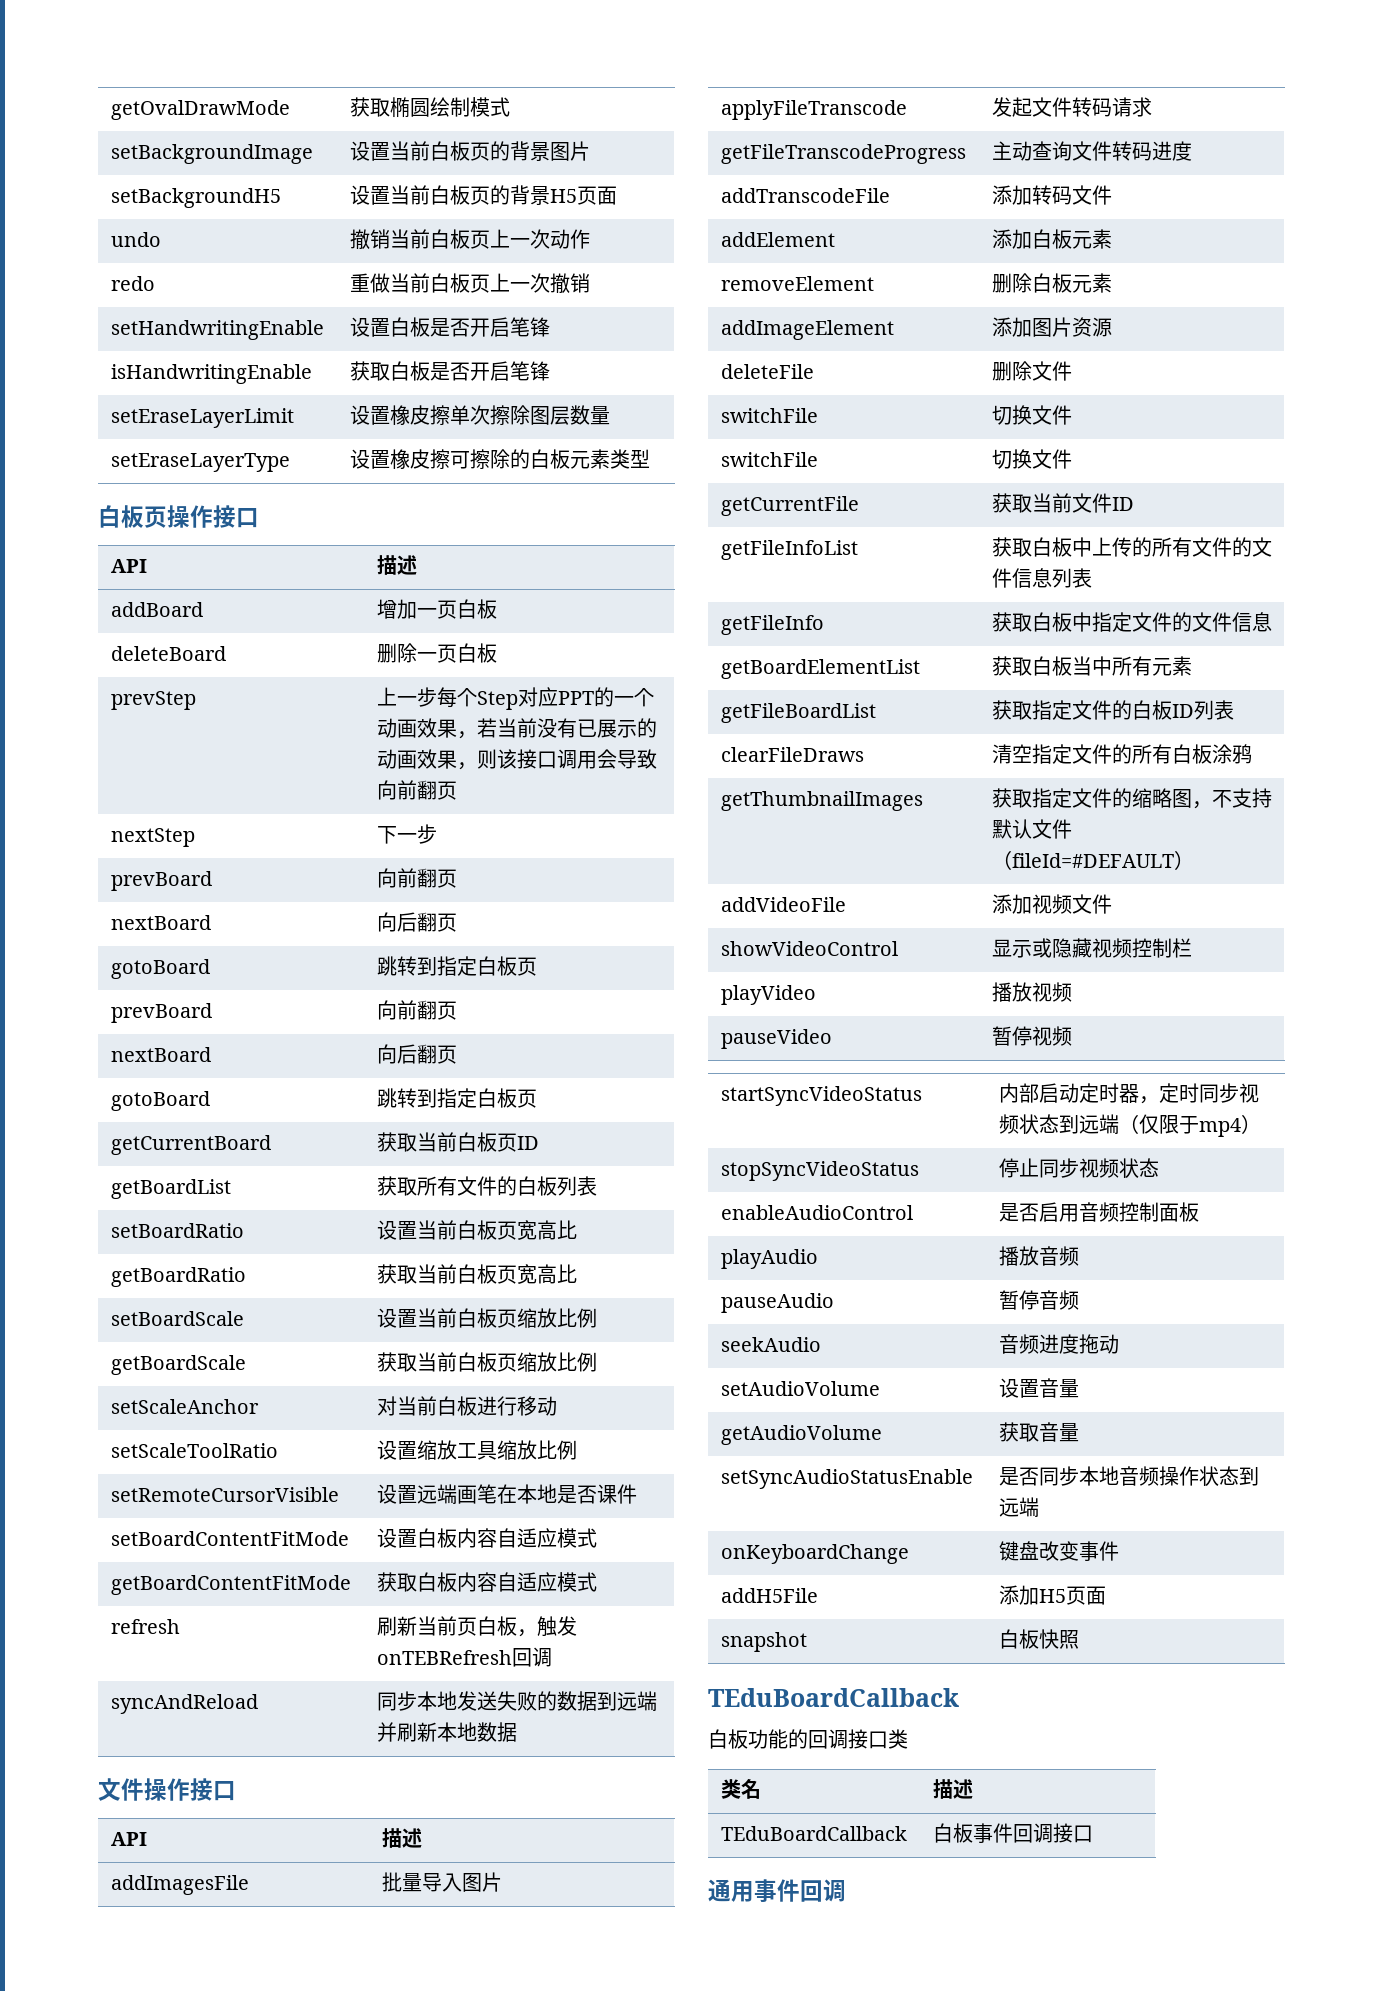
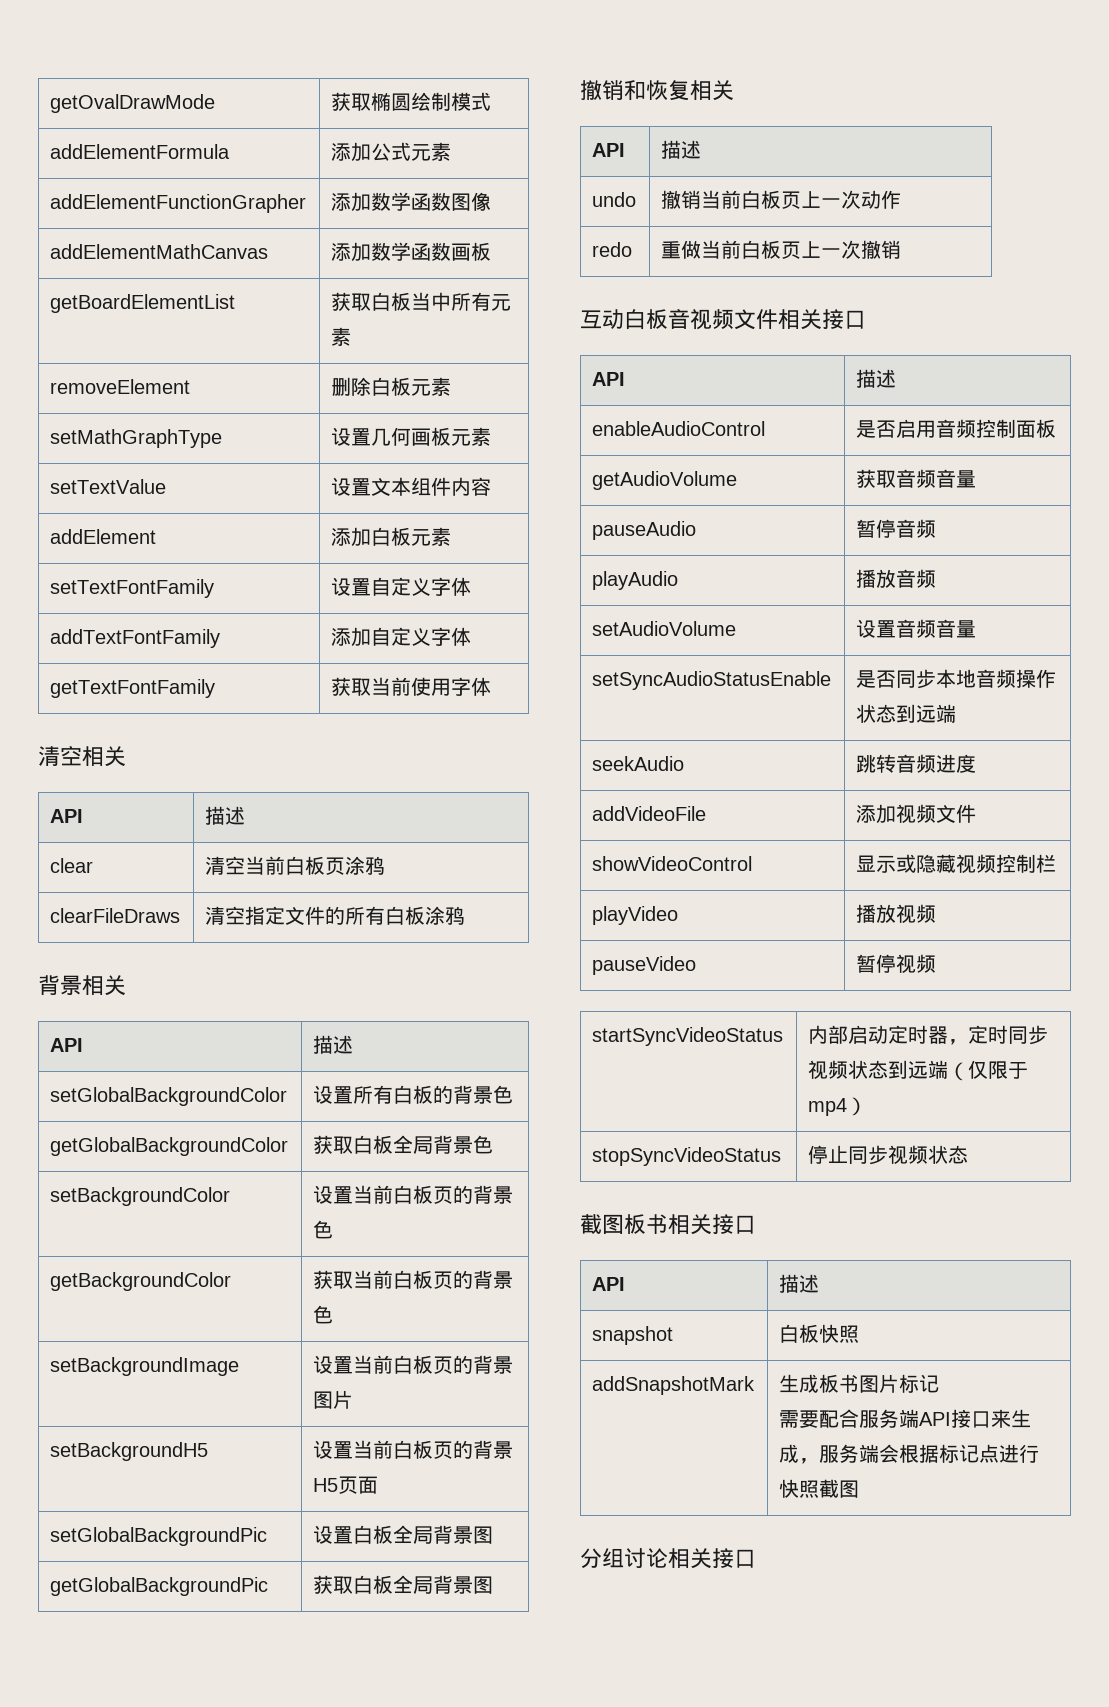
(510, 107) none -> [50,144,231,159] [331,142,452,162] [50,194,307,213] [331,192,492,212] [50,244,269,259] [331,242,492,262] [50,294,236,313] [331,292,512,311] [331,327,352,346] [50,379,191,394] [331,377,452,396] [50,429,223,448] [331,427,492,446] [50,479,167,494] [331,477,492,496] [50,529,157,544] [331,527,452,547] [50,579,215,598] [331,577,472,596] [50,629,221,648] [331,627,472,647] [50,679,216,698] [331,677,492,696] [38,746,126,767] [50,809,84,823] [205,806,246,825] [50,858,94,873] [205,856,386,875] [50,908,181,923] [205,906,466,925] [38,975,126,996] [50,1038,84,1052] [313,1035,354,1054] [50,1087,288,1106] [313,1085,514,1104] [50,1137,289,1156] [313,1135,494,1154] [50,1187,231,1206] [313,1185,514,1204] [313,1220,334,1239] [50,1272,232,1291] [313,1270,514,1289] [313,1305,334,1324] // addElementFormula | 添加公式元素 // addElementFunctionGrapher | 添加数学函数图像 // addElementMathCanvas | 添加数学函数画板 // getBoardElementList | 获取白板当中所有元素 // removeElement | 删除白板元素 // setMathGraphType | 设置几何画板元素 // setTextValue | 设置文本组件内容 // addElement | 添加白板元素 // setTextFontFamily | 设置自定义字体 // addTextFontFamily | 添加自定义字体 // getTextFontFamily | 获取当前使用字体 // 清空相关 // API | 描述 // clear | 清空当前白板页涂鸦 // clearFileDraws | 清空指定文件的所有白板涂鸦 // 背景相关 // API | 描述 // setGlobalBackgroundColor | 设置所有白板的背景色 // getGlobalBackgroundColor | 获取白板全局背景色 // setBackgroundColor | 设置当前白板页的背景色 // getBackgroundColor | 获取当前白板页的背景色
(617, 195) none -> [50,1527,268,1546] [313,1525,494,1544] [50,1577,269,1596] [313,1575,494,1594] [580,80,734,101] [592,143,626,157] [661,140,702,159] // setGlobalBackgroundPic | 设置白板全局背景图 // getGlobalBackgroundPic | 获取白板全局背景图 // 撤销和恢复相关 // API | 描述
[110,320,324,340] [349,317,550,337] [110,364,312,384] [349,361,550,381] [110,408,294,428] [349,405,610,425] [110,453,290,472] [349,449,650,469] [98,505,259,528] [110,559,147,573] [376,555,417,575] [110,602,203,617] [376,599,497,619] [110,646,226,661] [376,643,497,663] [110,691,196,710] [376,687,654,710] [376,718,657,739] [376,749,657,770] [376,780,457,800] [110,828,195,847] [376,824,437,844] [110,871,212,891] [376,868,457,888] [110,915,211,930] [376,912,457,932] [110,959,210,979] [376,956,537,976] [110,1003,212,1023] [376,1000,457,1020] [110,1047,211,1062] [376,1044,457,1064] [110,1091,210,1111] [376,1088,537,1108] [110,1135,271,1155] [376,1132,539,1152] [110,1179,231,1199] [376,1176,597,1196] [110,1223,244,1238] [376,1220,577,1240] [110,1267,246,1287] [376,1264,577,1284] [110,1311,244,1326] [376,1308,597,1328] [110,1355,246,1375] [376,1352,597,1372] [110,1399,259,1414] [376,1396,557,1416] [110,1443,278,1458] [376,1440,577,1460] [110,1487,339,1502] [376,1484,637,1504] [110,1531,349,1546] [376,1528,597,1548] [110,1575,351,1595] [376,1572,597,1592] [110,1619,180,1634] [376,1616,577,1637] [376,1647,552,1667] [110,1694,258,1714] [376,1691,657,1711] [376,1722,517,1742] [98,1778,236,1801] [110,1832,147,1846] [381,1828,422,1848] [110,1875,249,1895] [381,1872,502,1892] [720,100,907,120] [991,97,1152,117] [720,144,966,164] [991,141,1192,161] [720,188,890,203] [991,185,1112,205] [720,232,835,247] [991,229,1112,249] [720,276,874,291] [991,273,1112,293] [720,320,894,340] [991,317,1112,337] [720,364,814,379] [991,361,1072,381] [720,408,818,423] [991,405,1072,425] [720,452,818,467] [991,449,1072,469] [720,496,859,516] [991,493,1134,513] [720,540,858,560] [991,537,1272,557] [991,568,1092,588] [720,615,824,635] [991,612,1272,632] [720,659,920,679] [991,656,1192,676] [720,703,876,723] [991,700,1234,720] [720,747,864,762] [991,744,1252,764] [720,791,923,811] [991,788,1272,809] [991,819,1072,839] [991,850,1194,870] // setHandwritingEnable | 设置白板是否开启笔锋 // isHandwritingEnable | 获取白板是否开启笔锋 // setEraseLayerLimit | 设置橡皮擦单次擦除图层数量 // setEraseLayerType | 设置橡皮擦可擦除的白板元素类型 // 白板页操作接口 // API | 描述 // addBoard | 增加一页白板 // deleteBoard | 删除一页白板 // prevStep | 上一步每个Step对应PPT的一个动画效果，若当前没有已展示的动画效果，则该接口调用会导致向前翻页 // nextStep | 下一步 // prevBoard | 向前翻页 // nextBoard | 向后翻页 // gotoBoard | 跳转到指定白板页 // prevBoard | 向前翻页 // nextBoard | 向后翻页 // gotoBoard | 跳转到指定白板页 // getCurrentBoard | 获取当前白板页ID // getBoardList | 获取所有文件的白板列表 // setBoardRatio | 设置当前白板页宽高比 // getBoardRatio | 获取当前白板页宽高比 // setBoardScale | 设置当前白板页缩放比例 // getBoardScale | 获取当前白板页缩放比例 // setScaleAnchor | 对当前白板进行移动 // setScaleToolRatio | 设置缩放工具缩放比例 // setRemoteCursorVisible | 设置远端画笔在本地是否课件 // setBoardContentFitMode | 设置白板内容自适应模式 // getBoardContentFitMode | 获取白板内容自适应模式 // refresh | 刷新当前页白板，触发onTEBRefresh回调 // syncAndReload | 同步本地发送失败的数据到远端并刷新本地数据 // 文件操作接口 // API | 描述 // addImagesFile | 批量导入图片 // applyFileTranscode | 发起文件转码请求 // getFileTranscodeProgress | 主动查询文件转码进度 // addTranscodeFile | 添加转码文件 // addElement | 添加白板元素 // removeElement | 删除白板元素 // addImageElement | 添加图片资源 // deleteFile | 删除文件 // switchFile | 切换文件 // switchFile | 切换文件 // getCurrentFile | 获取当前文件ID // getFileInfoList | 获取白板中上传的所有文件的文件信息列表 // getFileInfo | 获取白板中指定文件的文件信息 // getBoardElementList | 获取白板当中所有元素 // getFileBoardList | 获取指定文件的白板ID列表 // clearFileDraws | 清空指定文件的所有白板涂鸦 // getThumbnailImages | 获取指定文件的缩略图，不支持默认文件（fileId=#DEFAULT） -> [580,309,866,330] [592,372,626,386] [856,369,897,388] [592,421,766,436] [856,419,1057,438] [592,471,738,490] [856,469,977,488] [592,521,697,540] [856,519,937,538] [592,571,679,590] [856,569,937,588] [592,621,737,636] [856,619,977,638] [592,671,832,690] [856,669,1057,689] [856,704,957,723] [592,756,685,771] [856,754,977,773] // 互动白板音视频文件相关接口 // API | 描述 // enableAudioControl | 是否启用音频控制面板 // getAudioVolume | 获取音频音量 // pauseAudio | 暂停音频 // playAudio | 播放音频 // setAudioVolume | 设置音频音量 // setSyncAudioStatusEnable | 是否同步本地音频操作状态到远端 // seekAudio | 跳转音频进度
[720,1205,913,1220] [998,1202,1199,1222] [720,1249,818,1269] [998,1246,1079,1266] [720,1293,834,1313] [998,1290,1079,1310] [720,1337,821,1352] [998,1334,1119,1354] [720,1381,880,1396] [998,1378,1079,1398] [720,1425,882,1445] [998,1422,1079,1442] [720,1469,973,1489] [998,1466,1259,1486] [998,1497,1039,1517] [720,1544,909,1564] [998,1541,1119,1561] [720,1588,818,1603] [998,1585,1106,1605] [720,1632,807,1652] [998,1629,1079,1649] [708,1688,959,1707] [708,1729,908,1749] [720,1779,761,1799] [932,1779,973,1799] [720,1826,907,1841] [932,1823,1093,1843] [708,1879,846,1902] // enableAudioControl | 是否启用音频控制面板 // playAudio | 播放音频 // pauseAudio | 暂停音频 // seekAudio | 音频进度拖动 // setAudioVolume | 设置音量 // getAudioVolume | 获取音量 // setSyncAudioStatusEnable | 是否同步本地音频操作状态到远端 // onKeyboardChange | 键盘改变事件 // addH5File | 添加H5页面 // snapshot | 白板快照 // TEduBoardCallback // 白板功能的回调接口类 // 类名 | 描述 // TEduBoardCallback | 白板事件回调接口 // 通用事件回调 -> [580,1214,756,1235] [592,1277,626,1291] [779,1274,820,1293] [592,1326,674,1345] [779,1324,860,1343] [592,1376,756,1395] [779,1374,940,1393] [779,1409,1032,1428] [779,1444,1040,1464] [779,1479,860,1498] [580,1548,756,1569] // 截图板书相关接口 // API | 描述 // snapshot | 白板快照 // addSnapshotMark | 生成板书图片标记 // 需要配合服务端API接口来生成，服务端会根据标记点进行快照截图 // 分组讨论相关接口

